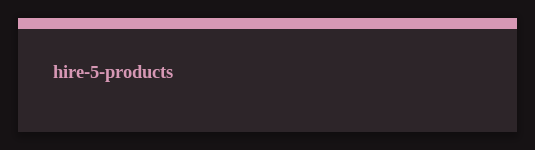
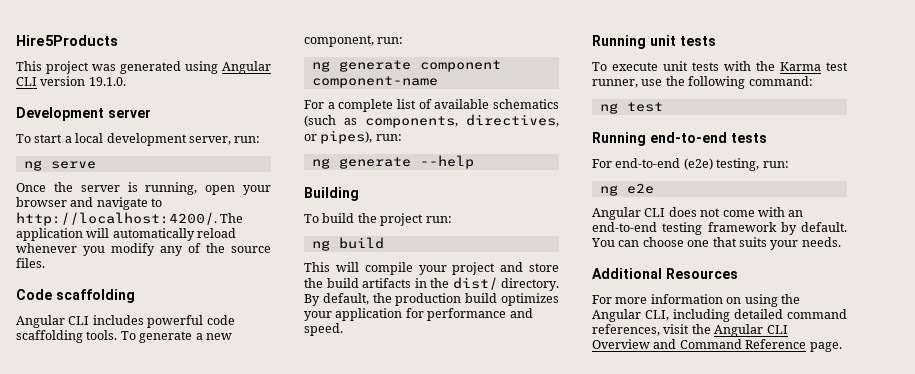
[53,65,173,82] hire-5-products -> [16,35,118,46] [16,61,271,74] [16,76,126,86] [16,107,151,121] [16,133,261,146] [23,160,96,171] [16,182,271,195] [16,197,163,210] [16,212,244,226] [16,228,237,241] [16,243,271,256] [16,258,45,268] [16,289,135,303] [16,315,235,328] [16,330,232,343] [304,35,404,47] [311,60,501,72] [311,76,438,88] [304,99,559,112] [304,114,559,128] [304,130,402,144] [311,155,474,169] [304,187,359,201] [304,213,452,226] [311,237,384,251] [304,262,559,275] [304,277,559,291] [304,293,559,306] [304,308,533,321] [304,323,343,336] [592,35,716,49] [592,61,848,71] [592,76,813,89] [599,102,663,114] [592,132,767,146] [592,158,789,171] [599,183,654,196] [592,207,804,220] [592,222,847,235] [591,237,841,250] [592,268,738,279] [592,294,800,307] [592,309,847,322] [592,324,788,337] [592,339,842,352] Hire5Products // This project was generated using Angular CLI version 19.1.0. // Development server // To start a local development server, run: // ng serve // Once the server is running, open your browser and navigate to http://localhost:4200/. The application will automatically reload whenever you modify any of the source files. // Code scaffolding // Angular CLI includes powerful code scaffolding tools. To generate a new component, run: // ng generate component component-name // For a complete list of available schematics (such as components, directives, or pipes), run: // ng generate --help // Building // To build the project run: // ng build // This will compile your project and store the build artifacts in the dist/ directory. By default, the production build optimizes your application for performance and speed. // Running unit tests // To execute unit tests with the Karma test runner, use the following command: // ng test // Running end-to-end tests // For end-to-end (e2e) testing, run: // ng e2e // Angular CLI does not come with an end-to-end testing framework by default. You can choose one that suits your needs. // Additional Resources // For more information on using the Angular CLI, including detailed command references, visit the Angular CLI Overview and Command Reference page.

